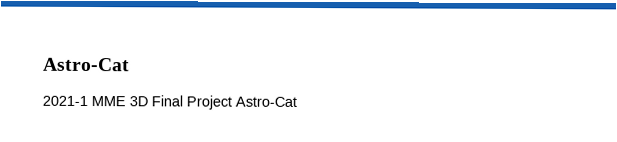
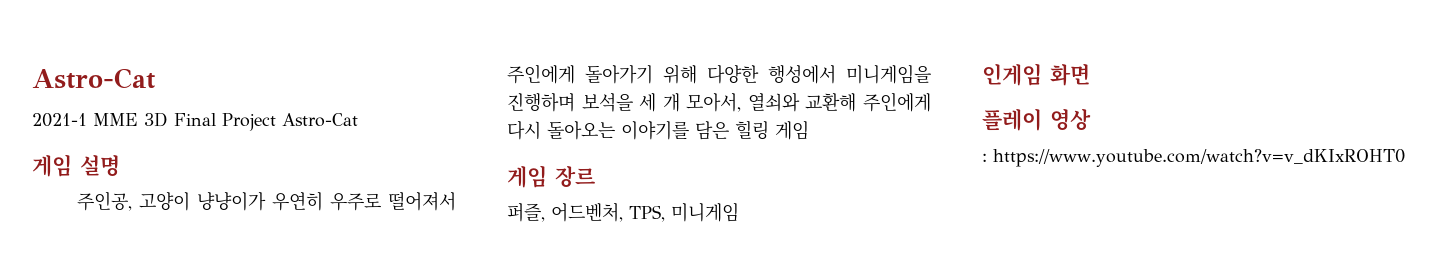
(297, 101) none -> [32,154,120,177] [77,191,456,211] [507,64,931,84] [507,92,931,112] [507,120,809,140] [507,165,595,188] [507,202,739,222] [982,63,1090,86] [982,108,1091,131] [982,149,1405,167] // 게임 설명 // 주인공, 고양이 냥냥이가 우연히 우주로 떨어져서 주인에게 돌아가기 위해 다양한 행성에서 미니게임을 진행하며 보석을 세 개 모아서, 열쇠와 교환해 주인에게 다시 돌아오는 이야기를 담은 힐링 게임 // 게임 장르 // 퍼즐, 어드벤처, TPS, 미니게임 // 인게임 화면 // 플레이 영상 // : https://www.youtube.com/watch?v=v_dKIxROHT0

